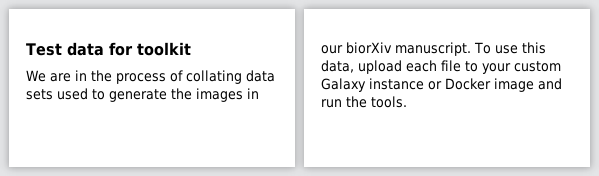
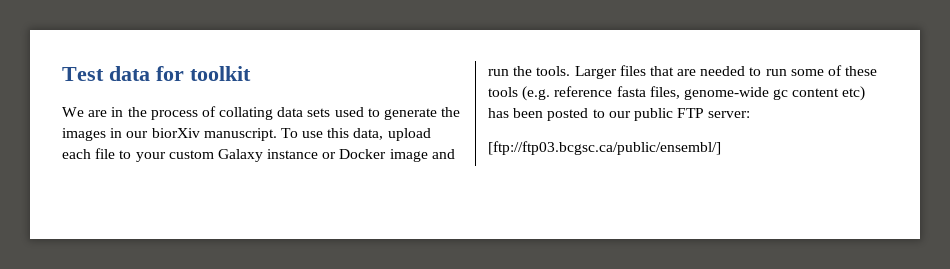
(407, 102) none -> [574,65,878,79] [488,86,866,101] [488,108,751,121] [488,141,721,155] Larger files that are needed to run some of these tools (e.g. reference fasta files, genome-wide gc content etc) has been posted to our public FTP server: // [ftp://ftp03.bcgsc.ca/public/ensembl/]

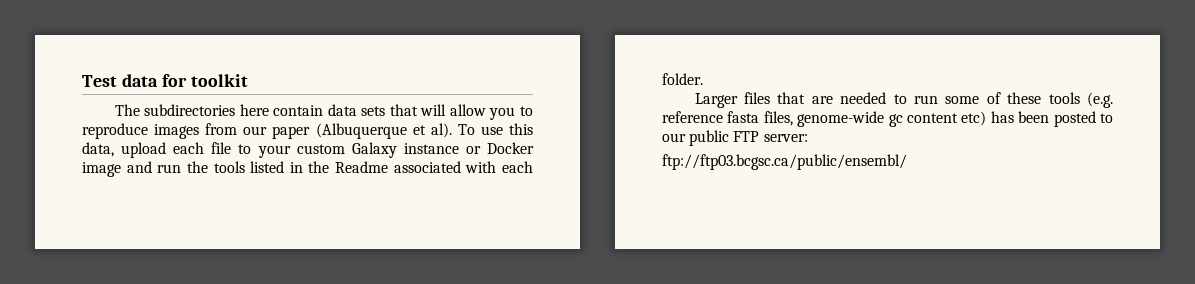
[62,106,461,120] [62,128,277,141] We are in the process of collating data sets used to generate the images in our biorXiv manuscript. -> [114,104,533,120] [82,123,452,139] The subdirectories here contain data sets that will allow you to reproduce images from our paper (Albuquerque et al).
[536,66,571,76] tools. -> [213,161,533,173] [662,73,703,85] tools listed in the Readme associated with each folder. //
[488,141,721,155] [ftp://ftp03.bcgsc.ca/public/ensembl/] -> [662,154,907,170] ftp://ftp03.bcgsc.ca/public/ensembl/

